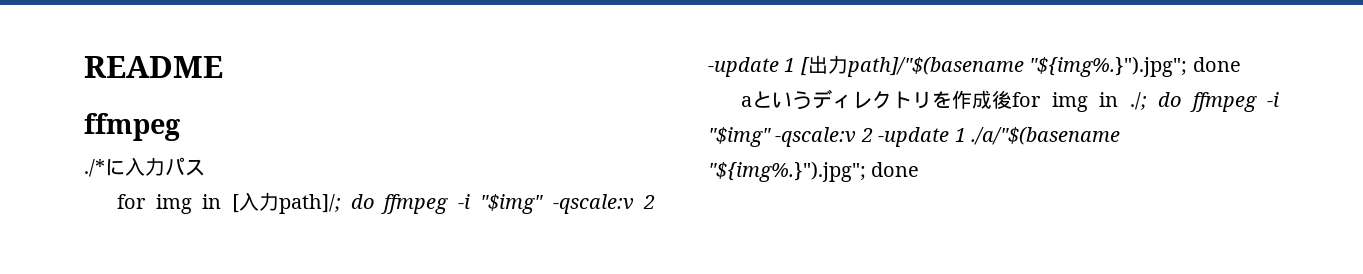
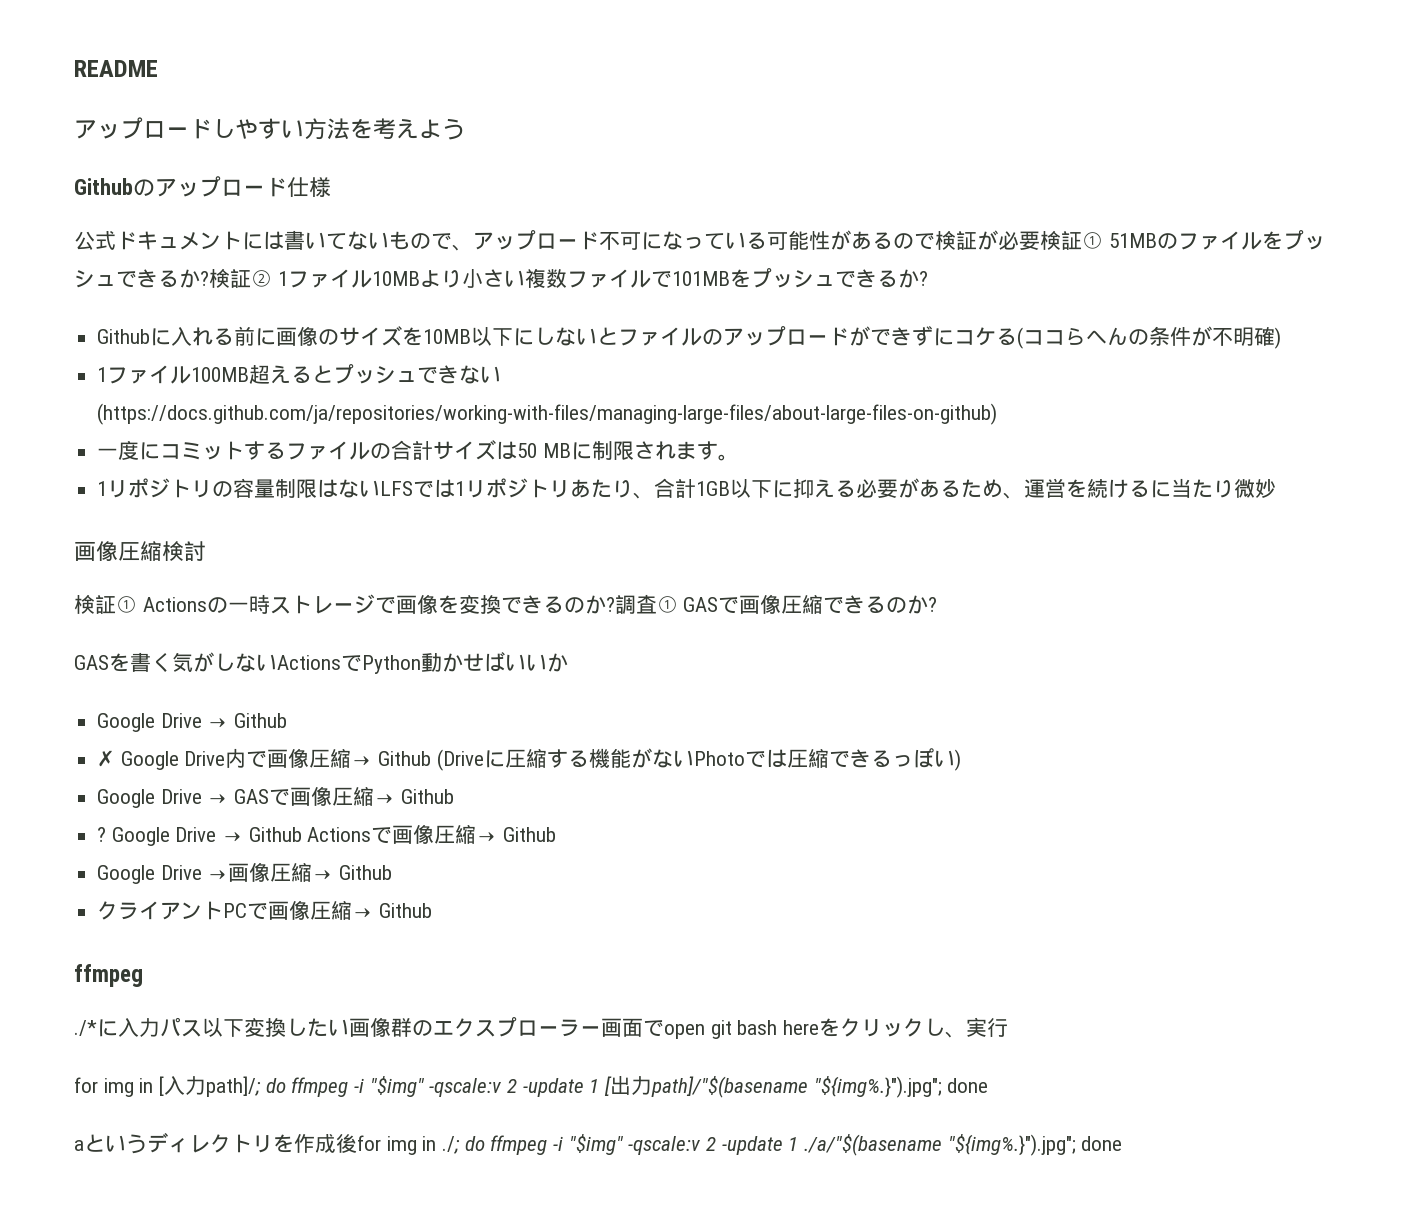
(223, 67) none -> [74,117,465,140] [74,176,331,197] [74,230,1325,251] [74,268,928,288] [97,326,1282,349] [97,364,502,385] [97,403,998,425] [97,440,739,461] [97,478,1277,499] [74,541,206,561] [74,594,938,614] [74,652,568,674] [97,713,288,732] [97,748,961,771] [97,786,454,808] [97,824,557,846] [97,862,393,884] [97,900,432,920] // アップロードしやすい方法を考えよう // Githubのアップロード仕様 // 公式ドキュメントには書いてないもので、アップロード不可になっている可能性があるので検証が必要検証① 51MBのファイルをプッシュできるか?検証② 1ファイル10MBより小さい複数ファイルで101MBをプッシュできるか? // Githubに入れる前に画像のサイズを10MB以下にしないとファイルのアップロードができずにコケる(ココらへんの条件が不明確) // 1ファイル100MB超えるとプッシュできない(https://docs.github.com/ja/repositories/working-with-files/managing-large-files/about-large-files-on-github) // 一度にコミットするファイルの合計サイズは50 MBに制限されます。 // 1リポジトリの容量制限はないLFSでは1リポジトリあたり、合計1GB以下に抑える必要があるため、運営を続けるに当たり微妙 // 画像圧縮検討 // 検証① Actionsの一時ストレージで画像を変換できるのか?調査① GASで画像圧縮できるのか? // GASを書く気がしないActionsでPython動かせばいいか // Google Drive → Github // ✗ Google Drive内で画像圧縮→ Github (Driveに圧縮する機能がないPhotoでは圧縮できるっぽい) // Google Drive → GASで画像圧縮→ Github // ? Google Drive → Github Actionsで画像圧縮→ Github // Google Drive →画像圧縮→ Github // クライアントPCで画像圧縮→ Github
(205, 167) none -> [202,1017,1009,1039] 以下変換したい画像群のエクスプローラー画面でopen git bash hereをクリックし、実行

